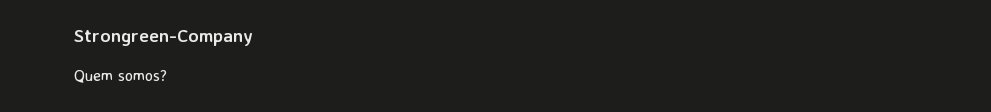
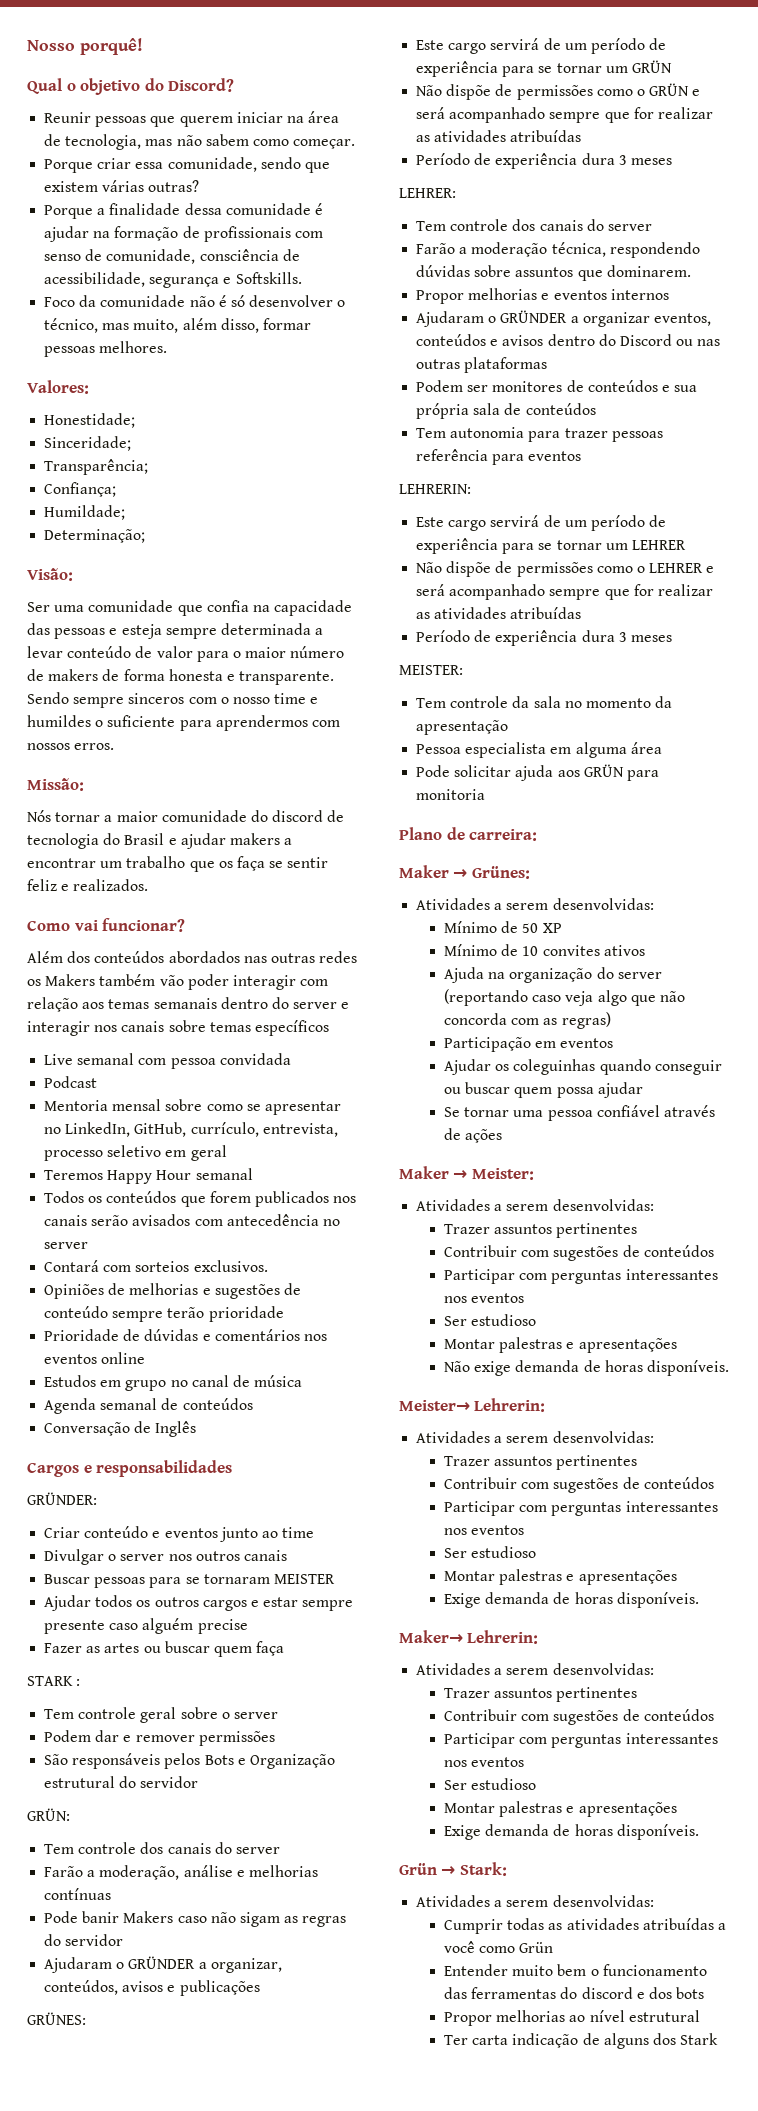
[74,30,253,46] [74,70,167,83] Strongreen-Company // Quem somos? -> [27,38,143,55] [27,78,235,95] [44,111,340,127] [44,134,356,150] [44,157,330,173] [44,180,200,192] [44,203,323,219] [44,226,323,242] [44,249,300,264] [44,272,302,288] [44,295,346,307] [44,318,311,333] [44,341,168,357] [27,380,89,394] [44,413,136,428] [44,436,132,451] [44,459,149,475] [44,482,117,497] [44,505,126,520] [44,529,146,543] [27,568,73,581] [27,600,353,616] [27,623,324,639] [27,646,345,662] [27,669,335,685] [27,692,319,708] [27,715,340,731] [27,743,115,750] [27,778,84,791] [27,810,345,822] [27,833,293,849] [27,856,329,872] [27,879,149,891] [27,918,186,932] [27,951,358,963] [27,974,329,990] [27,997,350,1012] [27,1020,329,1036] [44,1053,291,1069] [44,1076,98,1088] [44,1099,341,1115] [44,1122,338,1137] [44,1145,227,1161] [44,1168,253,1184] [44,1191,357,1207] [44,1214,340,1226] [44,1242,89,1249] [44,1260,268,1272] [44,1283,301,1299] [44,1306,284,1322] [44,1329,327,1341] [44,1352,146,1364] [44,1375,303,1391] [44,1398,253,1414] [44,1421,197,1437] [27,1460,233,1477] [27,1492,97,1505] [44,1526,315,1542] [44,1549,287,1565] [44,1574,335,1588] [44,1595,354,1611] [44,1618,248,1634] [44,1641,285,1657] [27,1676,81,1686] [44,1707,278,1723] [44,1730,275,1746] [44,1753,335,1769] [44,1776,199,1788] [27,1808,70,1821] [44,1842,280,1854] [44,1865,318,1880] [44,1888,112,1900] [44,1911,347,1927] [44,1934,124,1946] [44,1956,282,1973] [44,1980,260,1996] [27,2012,86,2025] [416,38,667,54] [416,60,672,77] [416,83,701,100] [416,107,713,123] [416,130,582,142] [416,153,672,169] [399,188,456,198] [416,219,652,231] [416,242,700,258] [416,265,691,281] [416,288,669,304] [416,310,711,327] [416,334,721,346] [416,357,548,373] [416,380,698,392] [416,403,596,419] [416,427,663,442] [416,449,582,465] [399,484,471,494] [416,515,667,531] [416,538,686,554] [416,561,715,577] [416,584,713,600] [416,607,582,619] [416,630,672,646] [399,665,463,675] [416,696,673,708] [416,720,509,735] [416,742,662,758] [416,764,659,781] [416,789,486,800] [399,827,538,841] [399,865,530,879] [416,898,654,910] [444,921,562,933] [444,944,645,956] [444,967,662,983] [444,989,686,1006] [444,1012,611,1029] [444,1037,614,1052] [444,1059,722,1075] [444,1082,643,1098] [444,1105,716,1121] [444,1128,503,1143] [399,1166,534,1180] [416,1199,654,1211] [444,1223,638,1238] [444,1245,714,1261] [444,1269,718,1284] [444,1293,525,1303] [444,1314,537,1326] [444,1337,677,1353] [444,1360,730,1376] [399,1398,546,1412] [416,1431,654,1443] [444,1455,638,1470] [444,1477,714,1493] [444,1501,718,1516] [444,1525,525,1535] [444,1546,537,1558] [444,1569,677,1585] [444,1592,699,1608] [399,1630,539,1644] [416,1663,654,1675] [444,1687,638,1702] [444,1709,714,1725] [444,1733,718,1748] [444,1757,525,1767] [444,1778,537,1790] [444,1801,677,1817] [444,1824,699,1840] [399,1862,507,1876] [416,1895,654,1907] [444,1918,727,1934] [444,1941,554,1953] [444,1964,707,1976] [444,1987,705,1999] [444,2010,700,2026] [444,2033,719,2049] Nosso porquê! // Qual o objetivo do Discord? // Reunir pessoas que querem iniciar na área de tecnologia, mas não sabem como começar. // Porque criar essa comunidade, sendo que existem várias outras? // Porque a finalidade dessa comunidade é ajudar na formação de profissionais com senso de comunidade, consciência de acessibilidade, segurança e Softskills. // Foco da comunidade não é só desenvolver o técnico, mas muito, além disso, formar pessoas melhores. // Valores: // Honestidade; // Sinceridade; // Transparência; // Confiança; // Humildade; // Determinação; // Visão: // Ser uma comunidade que confia na capacidade das pessoas e esteja sempre determinada a levar conteúdo de valor para o maior número de makers de forma honesta e transparente. Sendo sempre sinceros com o nosso time e humildes o suficiente para aprendermos com nossos erros. // Missão: // Nós tornar a maior comunidade do discord de tecnologia do Brasil e ajudar makers a encontrar um trabalho que os faça se sentir feliz e realizados. // Como vai funcionar? // Além dos conteúdos abordados nas outras redes os Makers também vão poder interagir com relação aos temas semanais dentro do server e interagir nos canais sobre temas específicos // Live semanal com pessoa convidada // Podcast // Mentoria mensal sobre como se apresentar no LinkedIn, GitHub, currículo, entrevista, processo seletivo em geral // Teremos Happy Hour semanal // Todos os conteúdos que forem publicados nos canais serão avisados com antecedência no server // Contará com sorteios exclusivos. // Opiniões de melhorias e sugestões de conteúdo sempre terão prioridade // Prioridade de dúvidas e comentários nos eventos online // Estudos em grupo no canal de música // Agenda semanal de conteúdos // Conversação de Inglês // Cargos e responsabilidades // GRÜNDER: // Criar conteúdo e eventos junto ao time // Divulgar o server nos outros canais // Buscar pessoas para se tornaram MEISTER // Ajudar todos os outros cargos e estar sempre presente caso alguém precise // Fazer as artes ou buscar quem faça // STARK : // Tem controle geral sobre o server // Podem dar e remover permissões // São responsáveis pelos Bots e Organização estrutural do servidor // GRÜN: // Tem controle dos canais do server // Farão a moderação, análise e melhorias contínuas // Pode banir Makers caso não sigam as regras do servidor // Ajudaram o GRÜNDER a organizar, conteúdos, avisos e publicações // GRÜNES: // Este cargo servirá de um período de experiência para se tornar um GRÜN // Não dispõe de permissões como o GRÜN e será acompanhado sempre que for realizar as atividades atribuídas // Período de experiência dura 3 meses // LEHRER: // Tem controle dos canais do server // Farão a moderação técnica, respondendo dúvidas sobre assuntos que dominarem. // Propor melhorias e eventos internos // Ajudaram o GRÜNDER a organizar eventos, conteúdos e avisos dentro do Discord ou nas outras plataformas // Podem ser monitores de conteúdos e sua própria sala de conteúdos // Tem autonomia para trazer pessoas referência para eventos // LEHRERIN: // Este cargo servirá de um período de experiência para se tornar um LEHRER // Não dispõe de permissões como o LEHRER e será acompanhado sempre que for realizar as atividades atribuídas // Período de experiência dura 3 meses // MEISTER: // Tem controle da sala no momento da apresentação // Pessoa especialista em alguma área // Pode solicitar ajuda aos GRÜN para monitoria // Plano de carreira: // Maker → Grünes: // Atividades a serem desenvolvidas: // Mínimo de 50 XP // Mínimo de 10 convites ativos // Ajuda na organização do server (reportando caso veja algo que não concorda com as regras) // Participação em eventos // Ajudar os coleguinhas quando conseguir ou buscar quem possa ajudar // Se tornar uma pessoa confiável através de ações // Maker → Meister: // Atividades a serem desenvolvidas: // Trazer assuntos pertinentes // Contribuir com sugestões de conteúdos // Participar com perguntas interessantes nos eventos // Ser estudioso // Montar palestras e apresentações // Não exige demanda de horas disponíveis. // Meister→ Lehrerin: // Atividades a serem desenvolvidas: // Trazer assuntos pertinentes // Contribuir com sugestões de conteúdos // Participar com perguntas interessantes nos eventos // Ser estudioso // Montar palestras e apresentações // Exige demanda de horas disponíveis. // Maker→ Lehrerin: // Atividades a serem desenvolvidas: // Trazer assuntos pertinentes // Contribuir com sugestões de conteúdos // Participar com perguntas interessantes nos eventos // Ser estudioso // Montar palestras e apresentações // Exige demanda de horas disponíveis. // Grün → Stark: // Atividades a serem desenvolvidas: // Cumprir todas as atividades atribuídas a você como Grün // Entender muito bem o funcionamento das ferramentas do discord e dos bots // Propor melhorias ao nível estrutural // Ter carta indicação de alguns dos Stark

